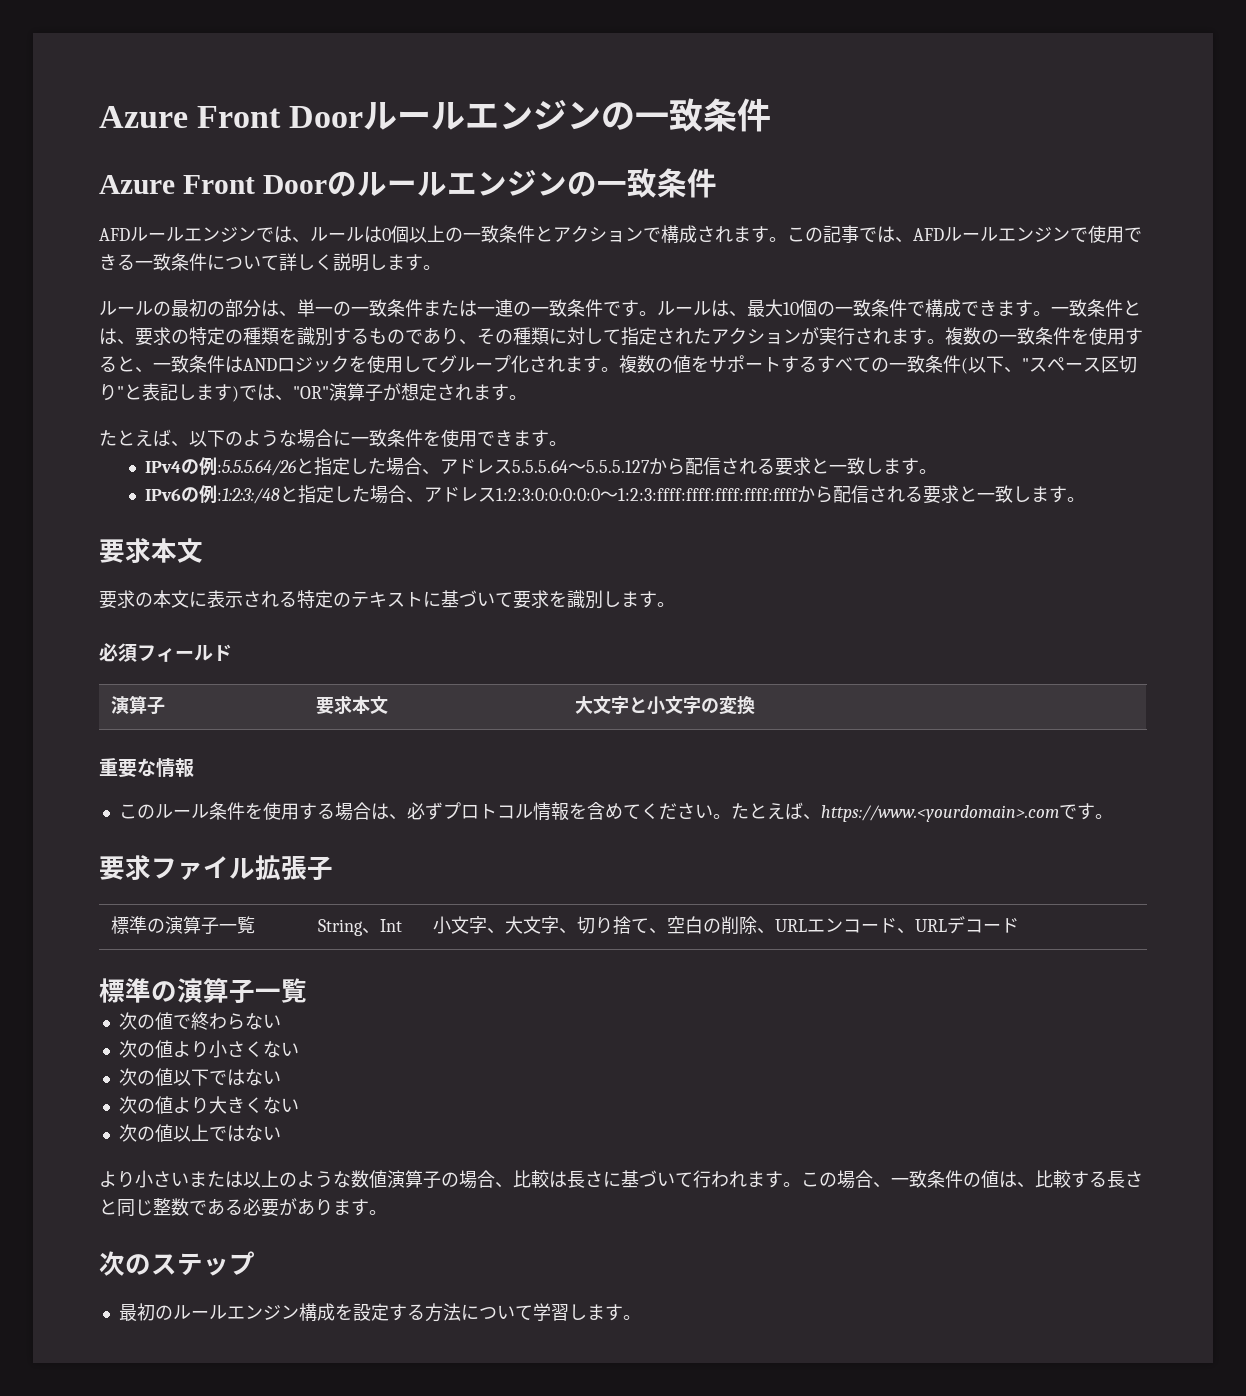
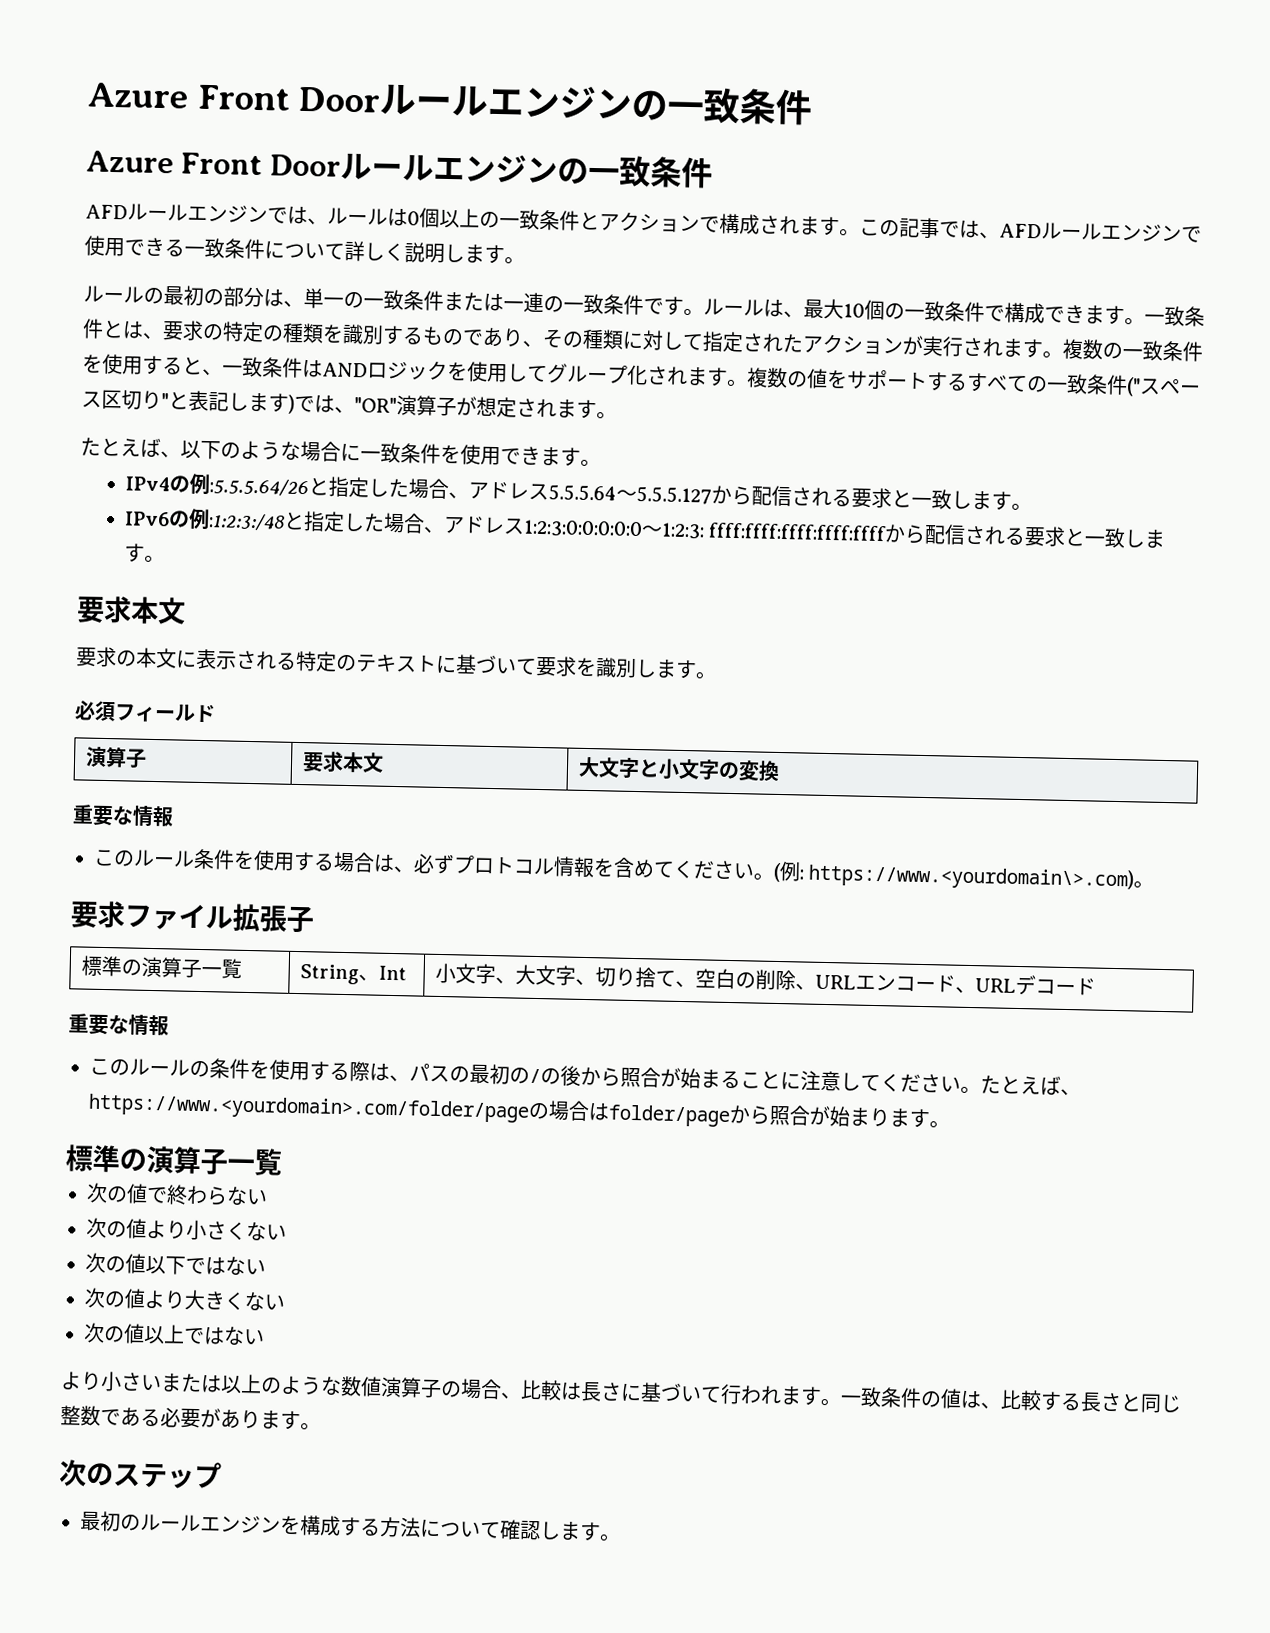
[326,171,357,197] の -> (341, 165) none
[961,356,1029,374] (以下、" -> [1126,377,1141,397] ("
[617,488,798,501] 1:2:3:ffff:ffff:ffff:ffff:ffff -> [660,522,888,542] 1:2:3: ffff:ffff:ffff:ffff:ffff
[730,802,1095,822] たとえば、https://www.<yourdomain>.comです -> [773,861,1135,892] (例: https://www.<yourdomain\>.com)
(1020, 925) none -> [68,1013,169,1036] [89,1058,1081,1096] [88,1093,950,1129] // 重要な情報 // このルールの条件を使用する際は、パスの最初の/の後から照合が始まることに注意してください。たとえば、https://www.<yourdomain>.com/folder/pageの場合はfolder/pageから照合が始まります。
[801,1170,891,1189] この場合、 -> (841, 1402) none
[298,1303,389,1321] 構成を設定 -> [280,1515,341,1537] を構成
[532,1303,569,1321] 学習 -> [499,1519,541,1541] 確認

